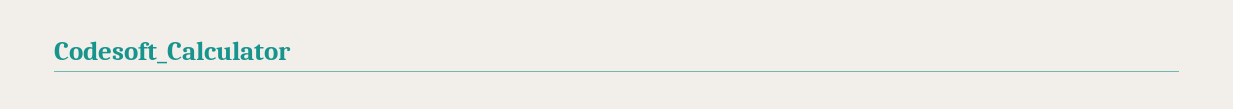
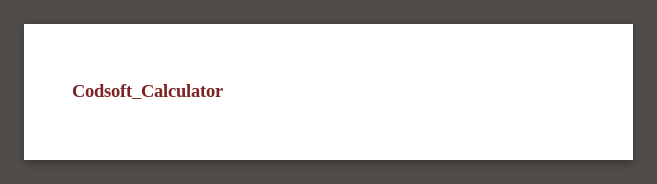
[54,41,291,64] Codesoft_Calculator -> [72,84,223,99] Codsoft_Calculator

